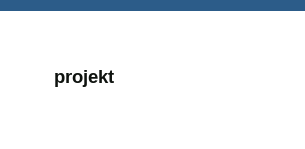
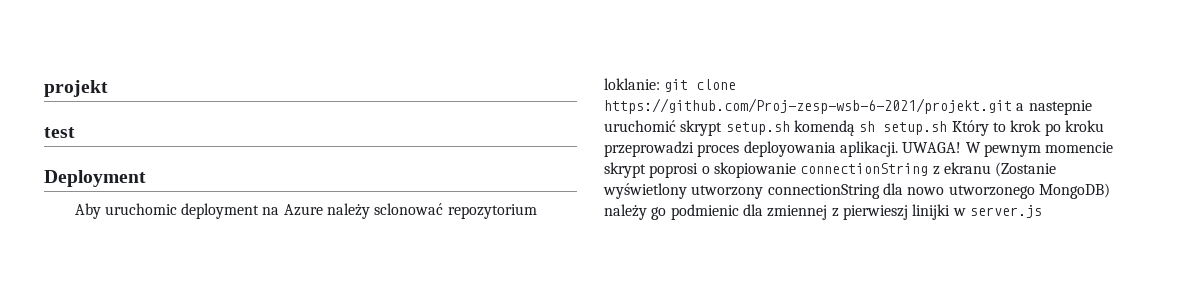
(114, 78) none -> [44,127,75,138] [44,170,146,187] [74,203,537,219] [604,78,737,92] [604,98,1092,115] [604,120,1104,136] [604,141,1114,157] [604,162,1057,178] [603,183,1110,199] [604,204,1042,220] // test // Deployment // Aby uruchomic deployment na Azure należy sclonować repozytorium loklanie: git clone https://github.com/Proj-zesp-wsb-6-2021/projekt.git a nastepnie uruchomić skrypt setup.sh komendą sh setup.sh Który to krok po kroku przeprowadzi proces deployowania aplikacji. UWAGA! W pewnym momencie skrypt poprosi o skopiowanie connectionString z ekranu (Zostanie wyświetlony utworzony connectionString dla nowo utworzonego MongoDB) należy go podmienic dla zmiennej z pierwieszj linijki w server.js

